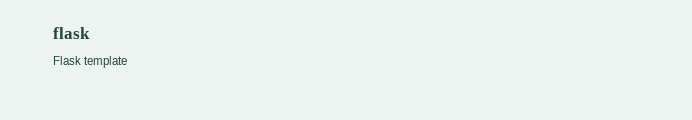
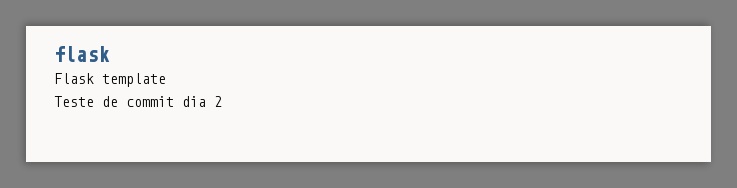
(128, 62) none -> [54,96,222,107] // Teste de commit dia 2

